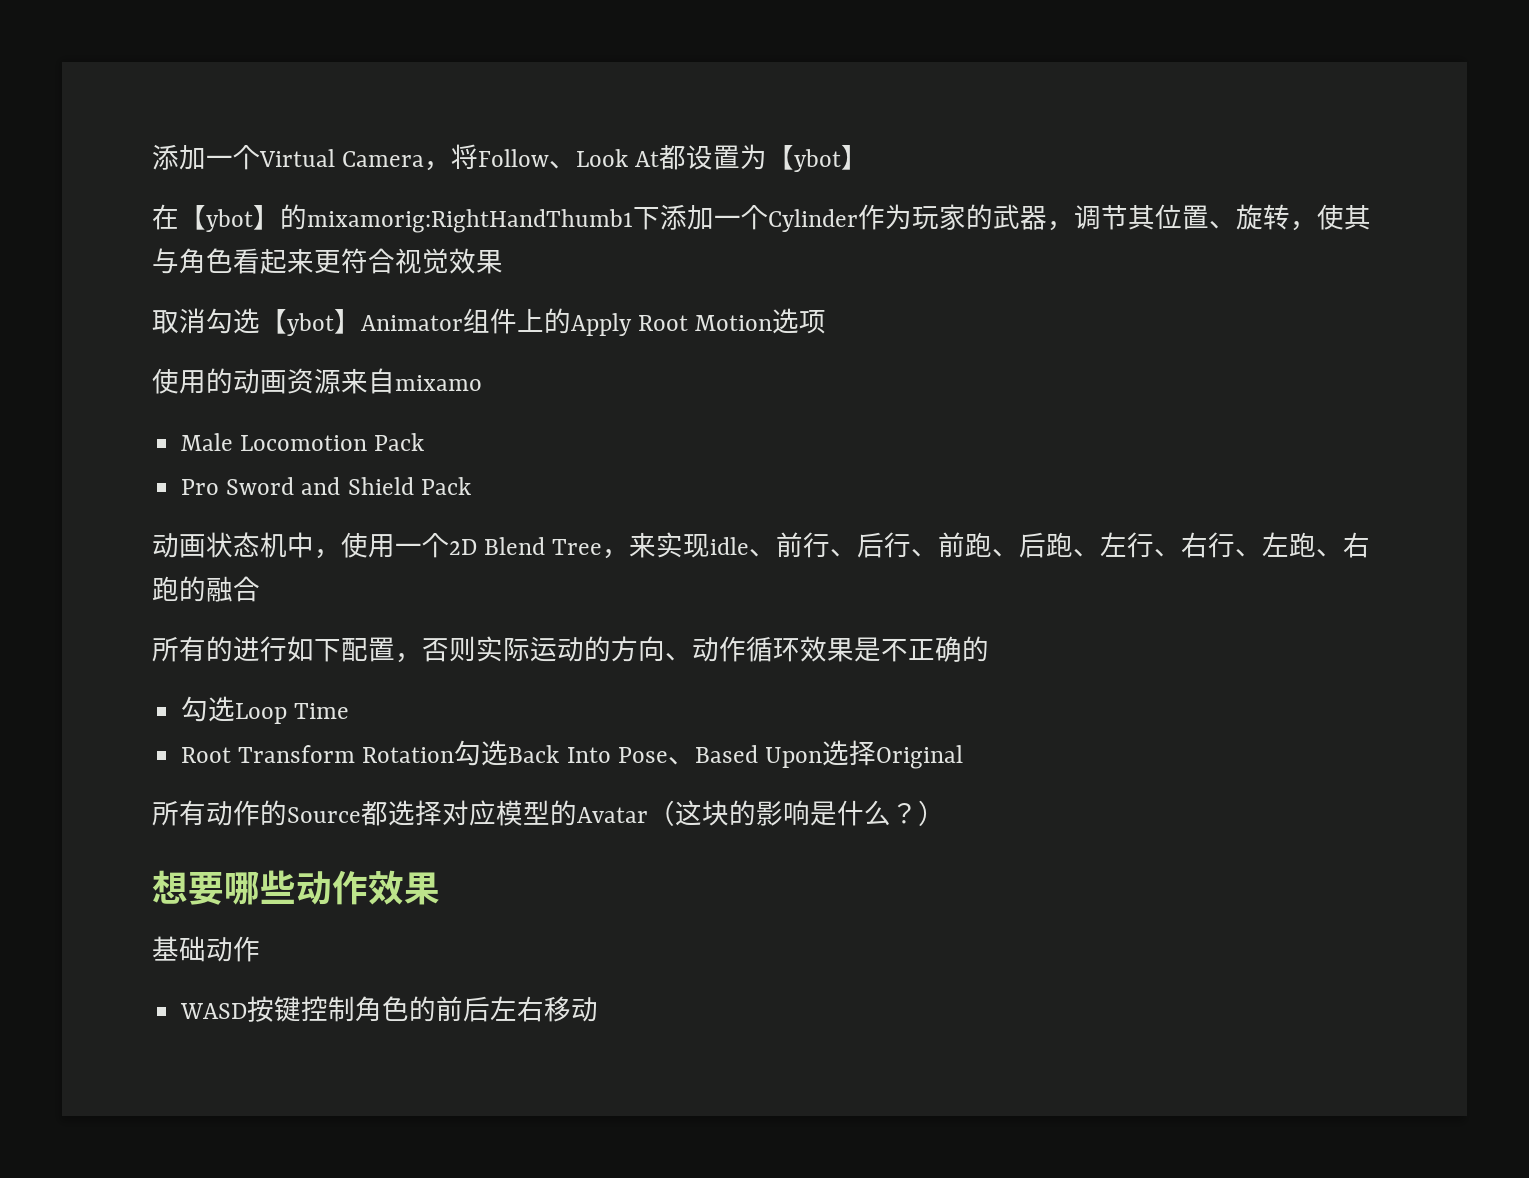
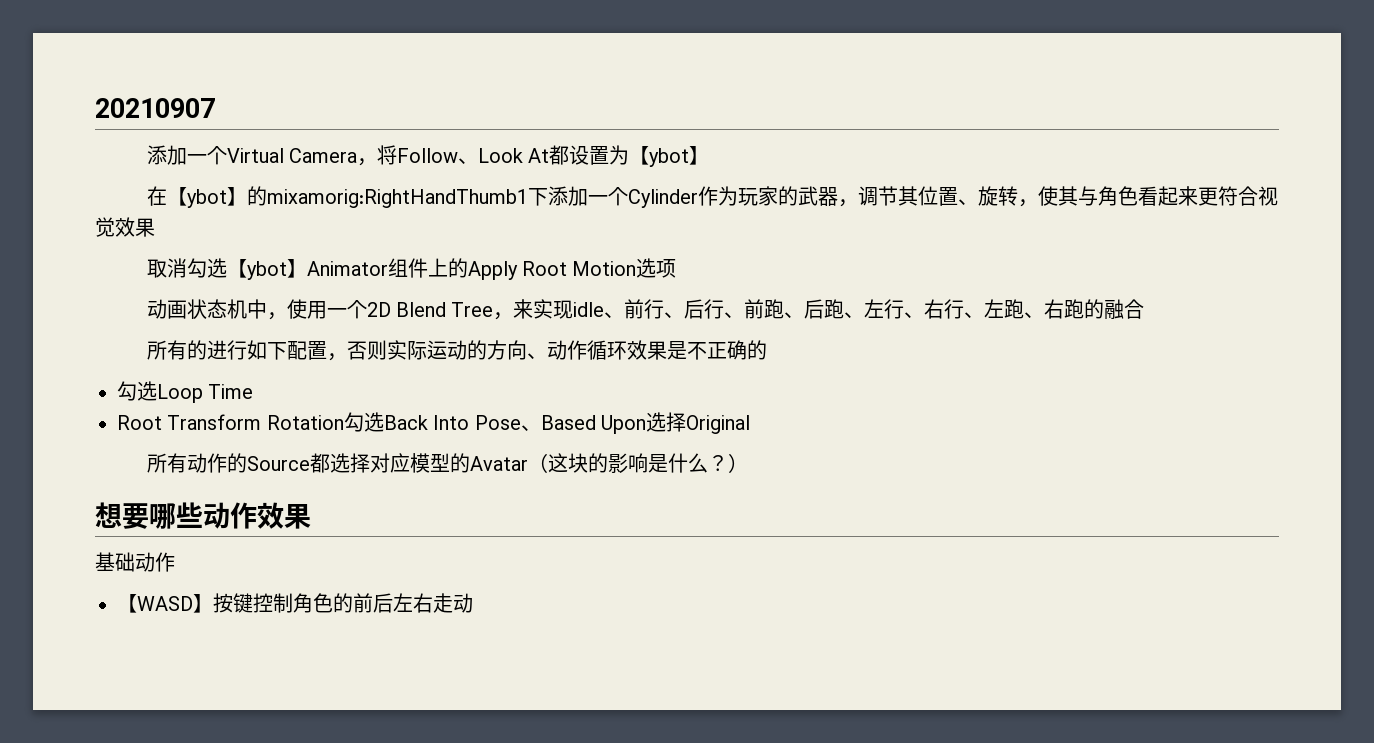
(152, 157) none -> [95,98,215,118] 20210907 //
[152,368,482,394] [181,433,425,451] [181,477,471,495] // 使用的动画资源来自mixamo // Male Locomotion Pack // Pro Sword and Shield Pack -> (677, 268) none
[180,1003,248,1019] WASD -> [117,594,213,613] 【WASD】
[544,996,572,1022] 移 -> [433,593,453,613] 走

